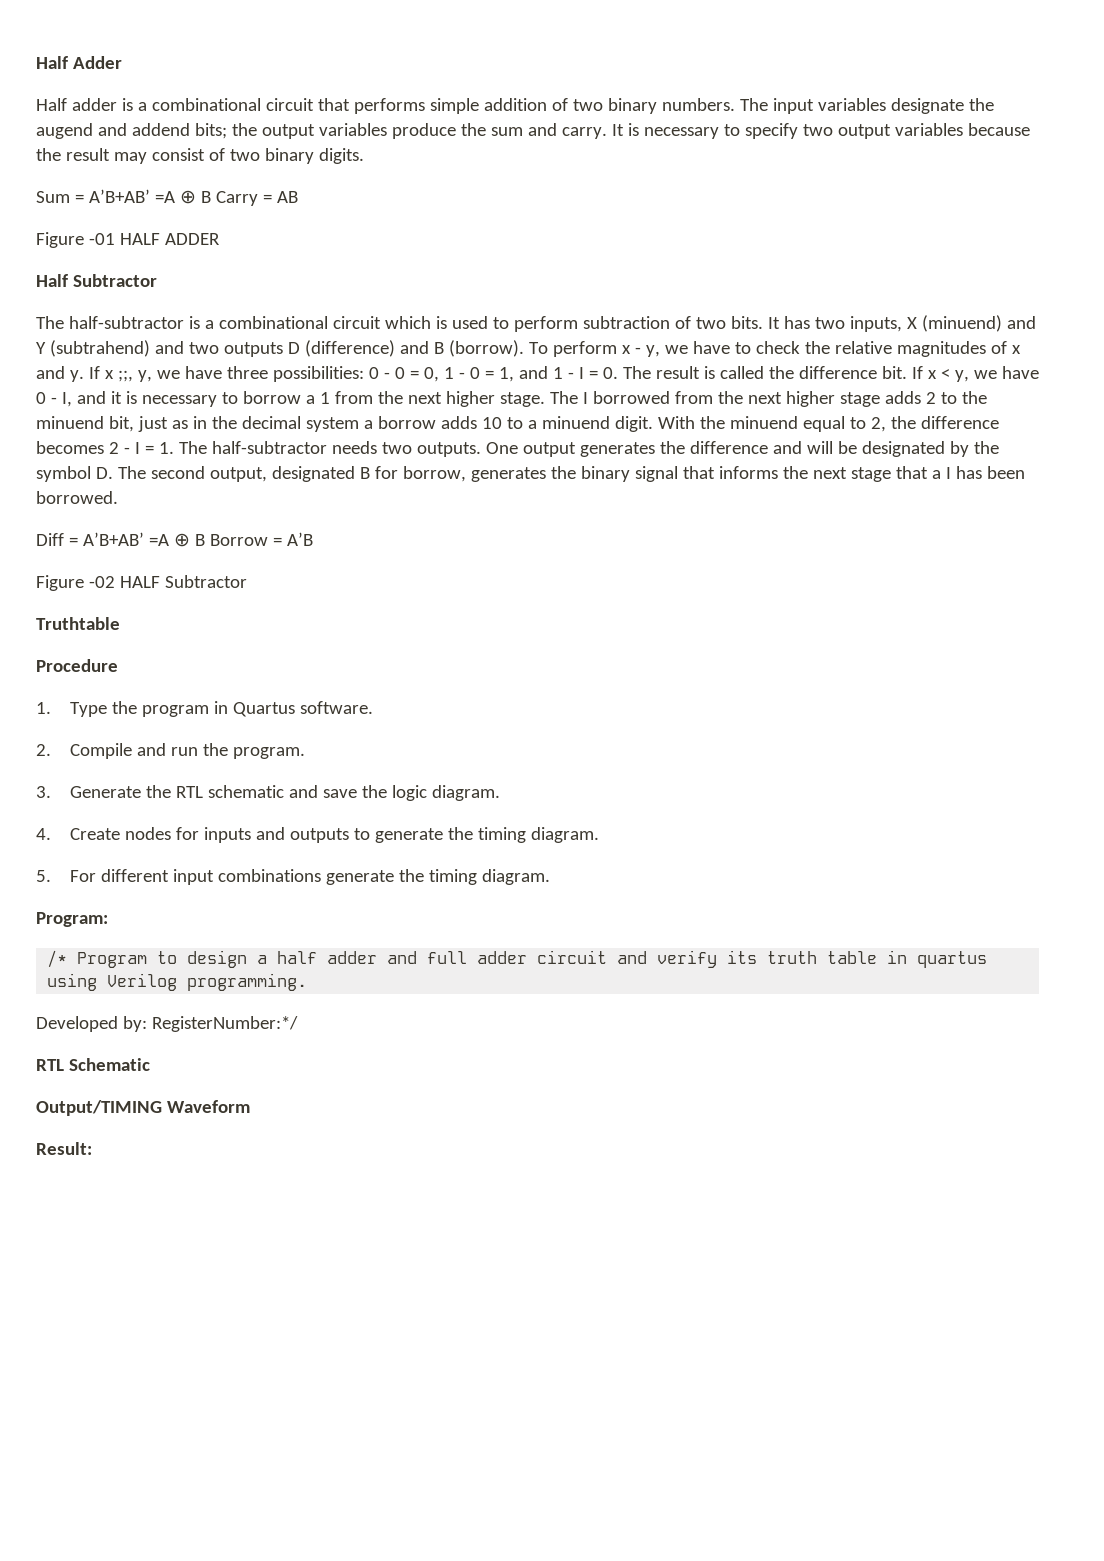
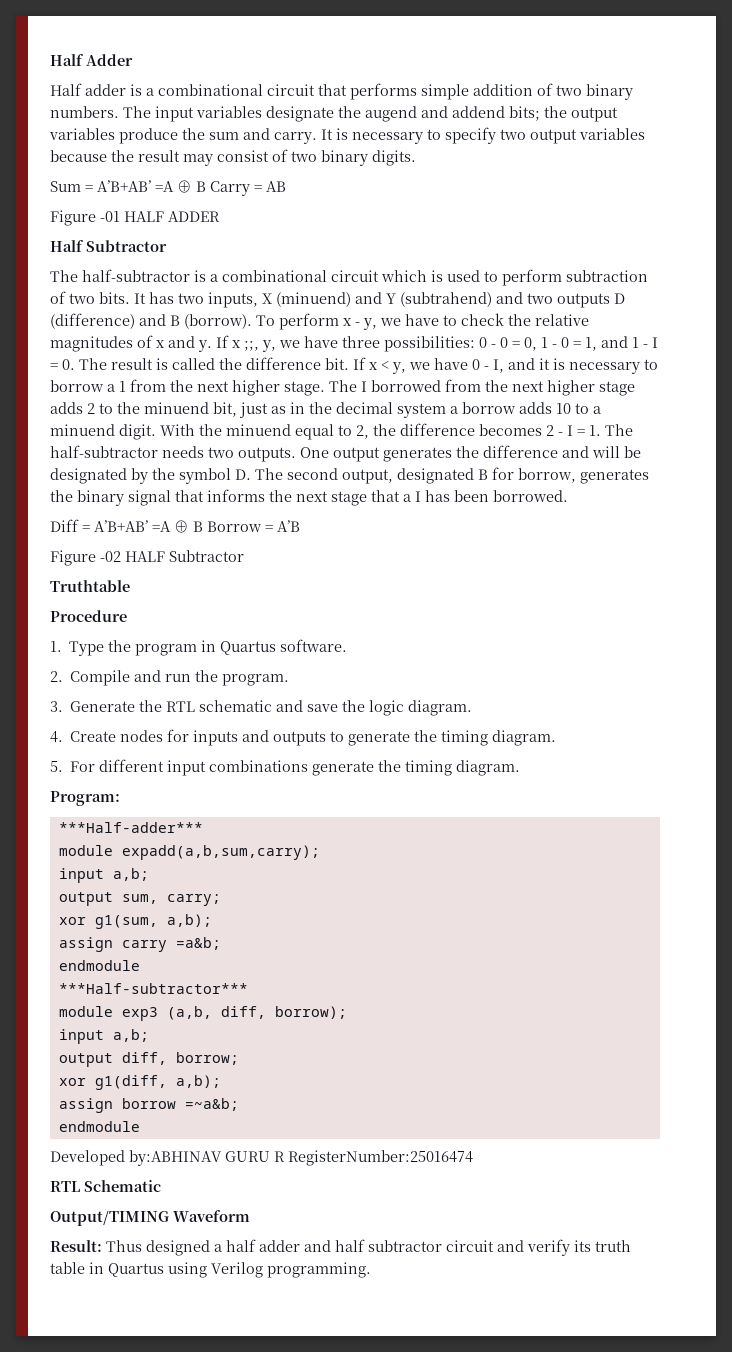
[47,950,988,968] [47,973,308,991] [36,1016,298,1032] /* Program to design a half adder and full adder circuit and verify its truth table in quartus using Verilog programming. // Developed by: RegisterNumber:*/ -> [58,822,203,833] [58,845,320,860] [58,868,149,883] [58,892,221,906] [58,914,212,929] [58,937,221,952] [58,960,140,971] [58,983,248,994] [58,1006,347,1021] [58,1029,149,1044] [58,1052,239,1067] [58,1075,221,1090] [58,1098,239,1113] [58,1121,140,1132] [50,1150,473,1166] ***Half-adder*** // module expadd(a,b,sum,carry); // input a,b; // output sum, carry; // xor g1(sum, a,b); // assign carry =a&b; // endmodule // ***Half-subtractor*** // module exp3 (a,b, diff, borrow); // input a,b; // output diff, borrow; // xor g1(diff, a,b); // assign borrow =~a&b; // endmodule // Developed by:ABHINAV GURU R RegisterNumber:25016474
(92, 1148) none -> [106,1239,631,1256] [50,1262,371,1278] Thus designed a half adder and half subtractor circuit and verify its truth table in Quartus using Verilog programming.

